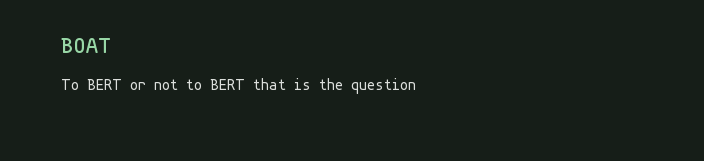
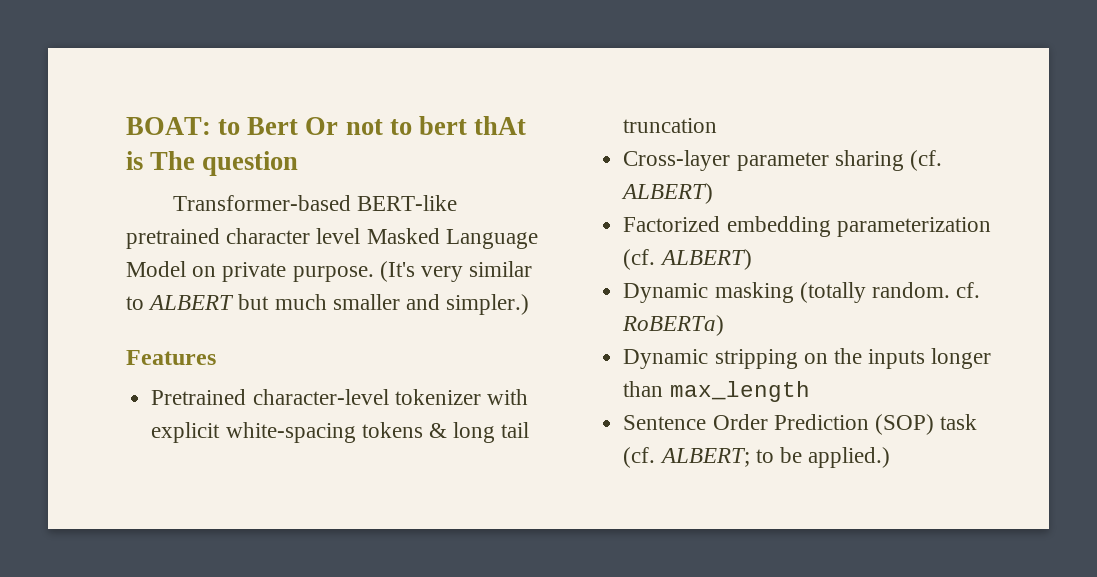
[61,38,111,53] [61,78,416,94] BOAT // To BERT or not to BERT that is the question -> [126,116,527,135] [126,151,299,176] [172,195,458,211] [126,228,538,249] [126,261,533,282] [126,294,530,315] [126,350,216,365] [151,389,528,405] [151,422,530,443] [623,118,718,133] [623,150,942,171] [621,183,714,204] [623,216,991,237] [623,249,752,270] [623,282,981,303] [622,315,725,336] [623,348,992,369] [623,381,810,402] [623,414,978,435] [623,447,891,468] BOAT: to Bert Or not to bert thAt is The question // Transformer-based BERT-like pretrained character level Masked Language Model on private purpose. (It's very similar to ALBERT but much smaller and simpler.) // Features // Pretrained character-level tokenizer with explicit white-spacing tokens & long tail truncation // Cross-layer parameter sharing (cf. ALBERT) // Factorized embedding parameterization (cf. ALBERT) // Dynamic masking (totally random. cf. RoBERTa) // Dynamic stripping on the inputs longer than max_length // Sentence Order Prediction (SOP) task (cf. ALBERT; to be applied.)

